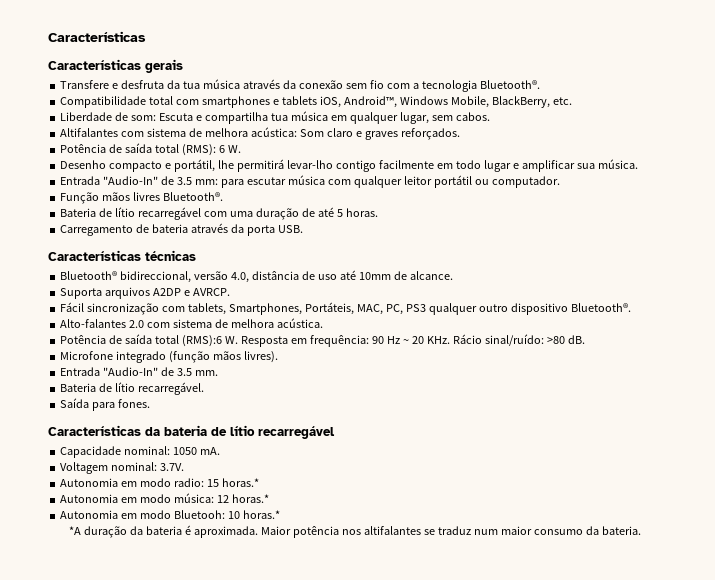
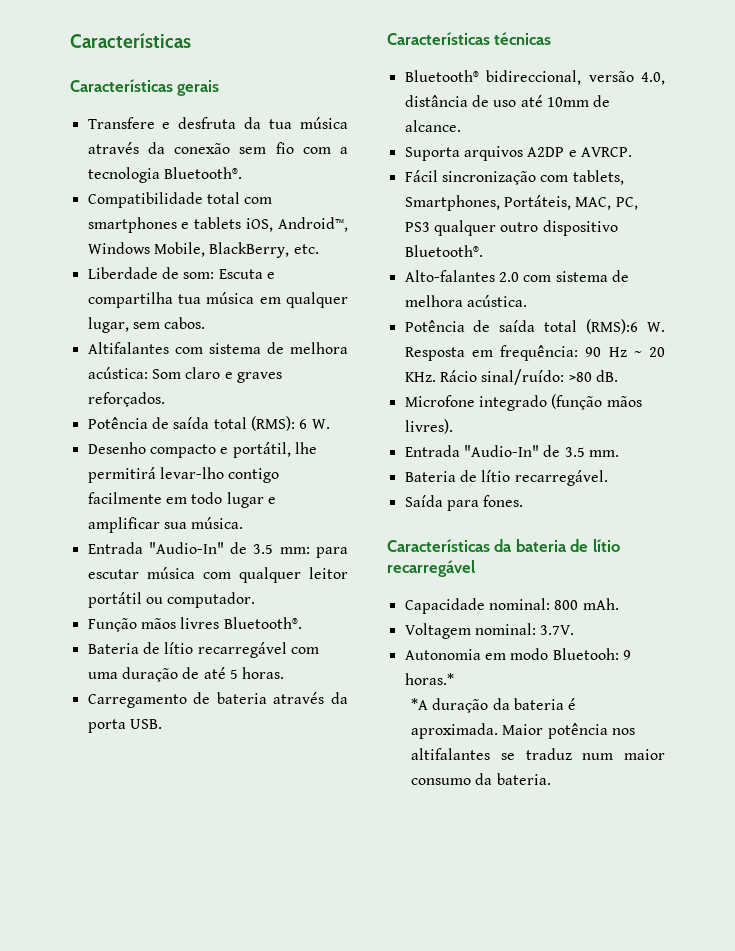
[173,447,221,455] 1050 mA. -> [554,598,619,610] 800 mAh.
[60,478,259,487] [60,493,269,503] // Autonomia em modo radio: 15 horas.* // Autonomia em modo música: 12 horas.* -> (575, 630) none
[227,511,240,519] 10 -> [622,650,631,660] 9

